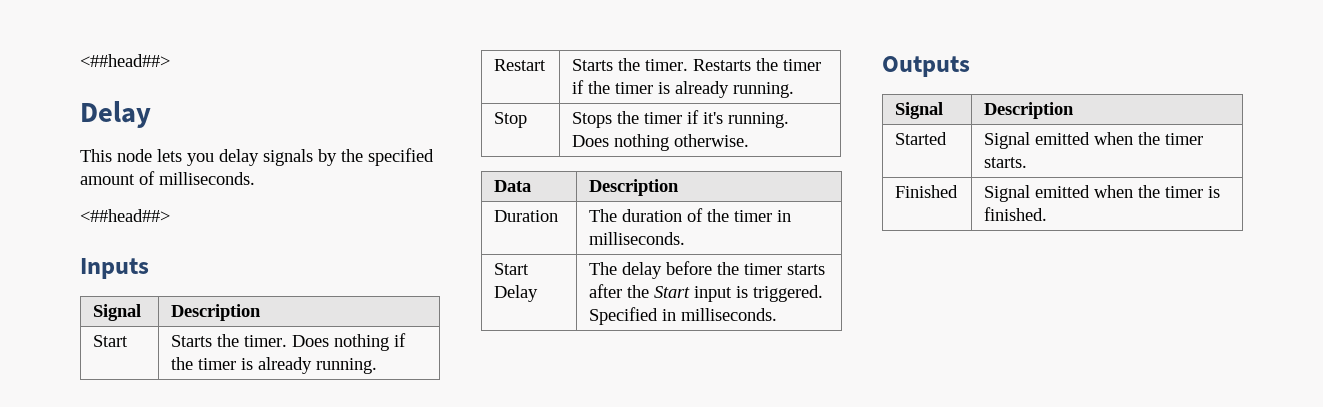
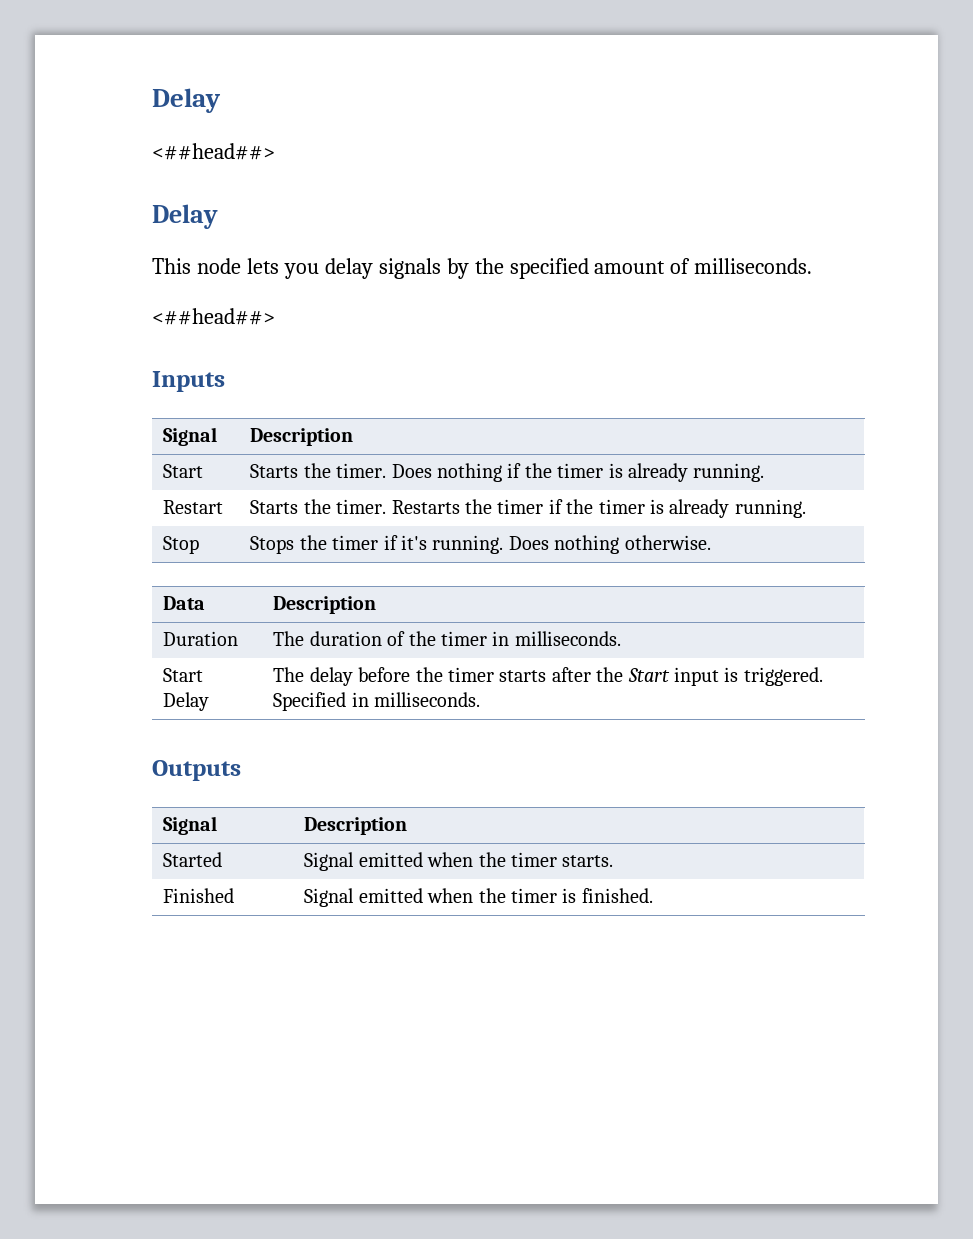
(80, 60) none -> [152,88,221,113] Delay //

